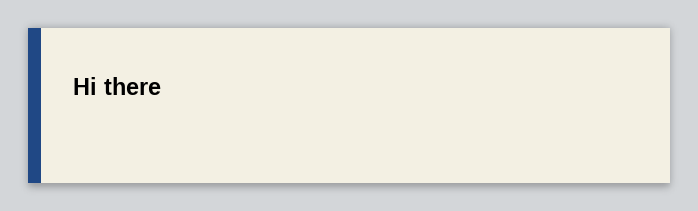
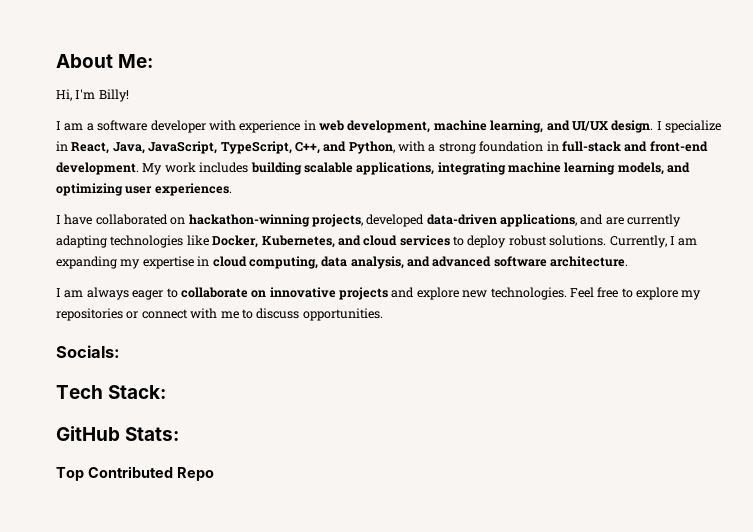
[73,77,161,95] Hi there -> [56,54,154,68] [56,89,129,102] [56,120,721,133] [56,141,708,154] [56,162,691,175] [56,183,232,196] [56,214,682,227] [56,235,698,248] [56,256,629,269] [56,287,702,300] [56,308,383,321] [56,345,120,358] [56,385,167,399] [56,426,180,441] [56,466,214,481] About Me: // Hi, I'm Billy! // I am a software developer with experience in web development, machine learning, and UI/UX design. I specialize in React, Java, JavaScript, TypeScript, C++, and Python, with a strong foundation in full-stack and front-end development. My work includes building scalable applications, integrating machine learning models, and optimizing user experiences. // I have collaborated on hackathon-winning projects, developed data-driven applications, and are currently adapting technologies like Docker, Kubernetes, and cloud services to deploy robust solutions. Currently, I am expanding my expertise in cloud computing, data analysis, and advanced software architecture. // I am always eager to collaborate on innovative projects and explore new technologies. Feel free to explore my repositories or connect with me to discuss opportunities. // Socials: // Tech Stack: // GitHub Stats: // Top Contributed Repo

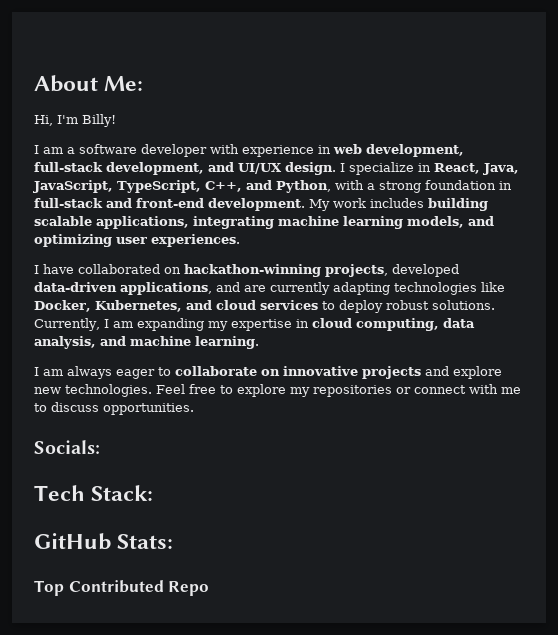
[433,120,544,133] machine learning, -> [34,162,204,175] full-stack development,
[432,256,629,267] advanced software architecture. -> [130,336,259,349] machine learning.

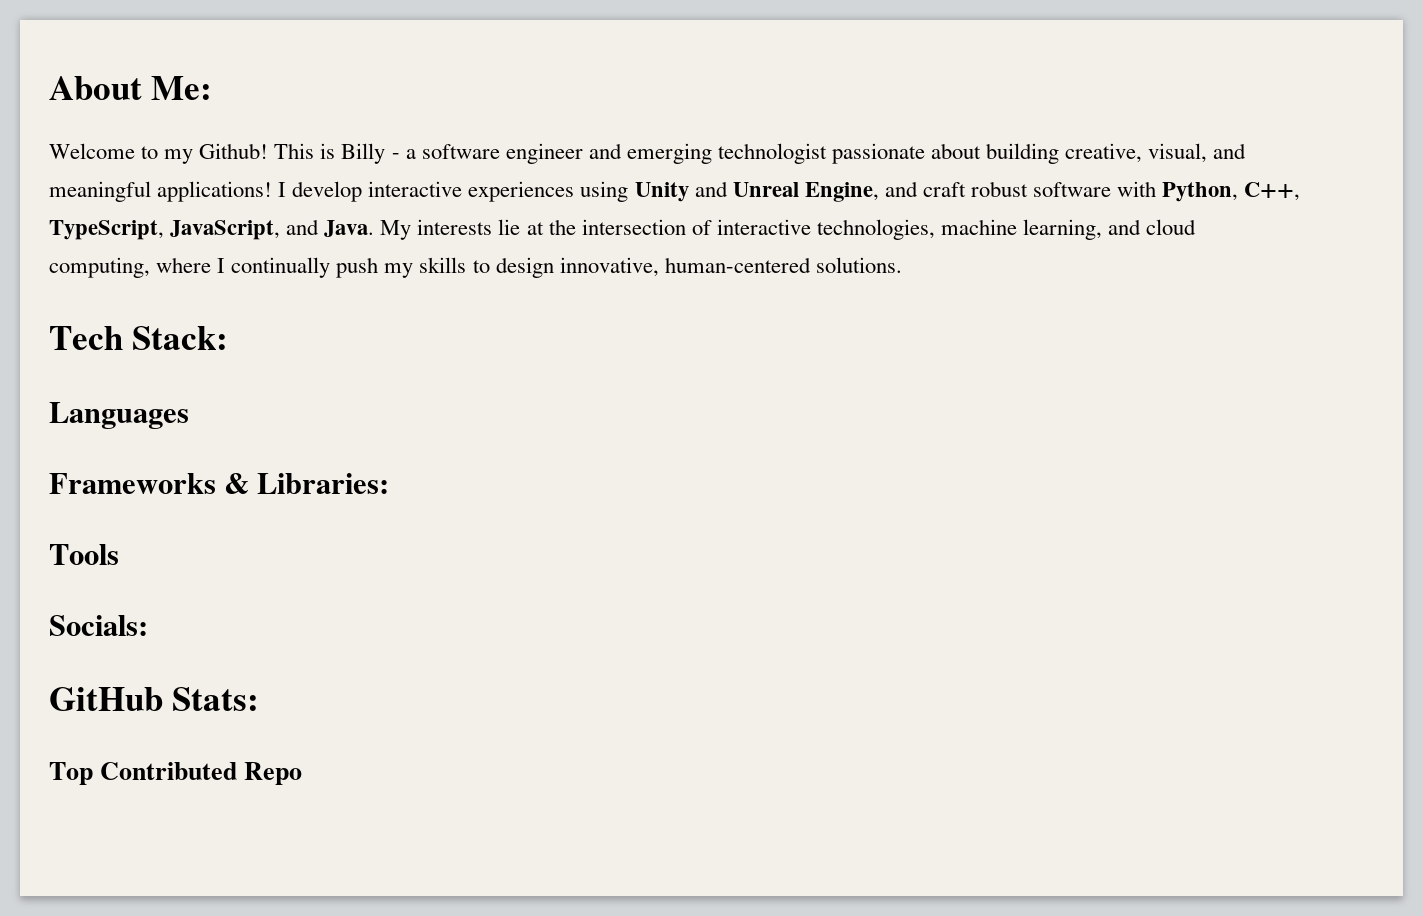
[34,114,116,127] [34,144,464,157] [34,162,519,175] [33,180,512,193] [34,198,488,211] [34,216,494,229] [34,234,240,247] [34,264,459,277] [34,282,505,295] [34,300,495,313] [34,318,475,331] [34,336,259,349] [34,366,502,379] [34,384,521,397] [34,402,194,415] [34,440,100,454] [34,485,154,501] Hi, I'm Billy! // I am a software developer with experience in web development, full-stack development, and UI/UX design. I specialize in React, Java, JavaScript, TypeScript, C++, and Python, with a strong foundation in full-stack and front-end development. My work includes building scalable applications, integrating machine learning models, and optimizing user experiences. // I have collaborated on hackathon-winning projects, developed data-driven applications, and are currently adapting technologies like Docker, Kubernetes, and cloud services to deploy robust solutions. Currently, I am expanding my expertise in cloud computing, data analysis, and machine learning. // I am always eager to collaborate on innovative projects and explore new technologies. Feel free to explore my repositories or connect with me to discuss opportunities. // Socials: // Tech Stack: -> [49,143,1247,164] [49,181,1301,202] [49,219,1197,240] [49,257,902,278] [49,326,229,350] [49,402,189,429] [49,473,390,494] [49,544,119,565] [49,615,148,636] Welcome to my Github! This is Billy - a software engineer and emerging technologist passionate about building creative, visual, and meaningful applications! I develop interactive experiences using Unity and Unreal Engine, and craft robust software with Python, C++, TypeScript, JavaScript, and Java. My interests lie at the intersection of interactive technologies, machine learning, and cloud computing, where I continually push my skills to design innovative, human-centered solutions. // Tech Stack: // Languages // Frameworks & Libraries: // Tools // Socials:

